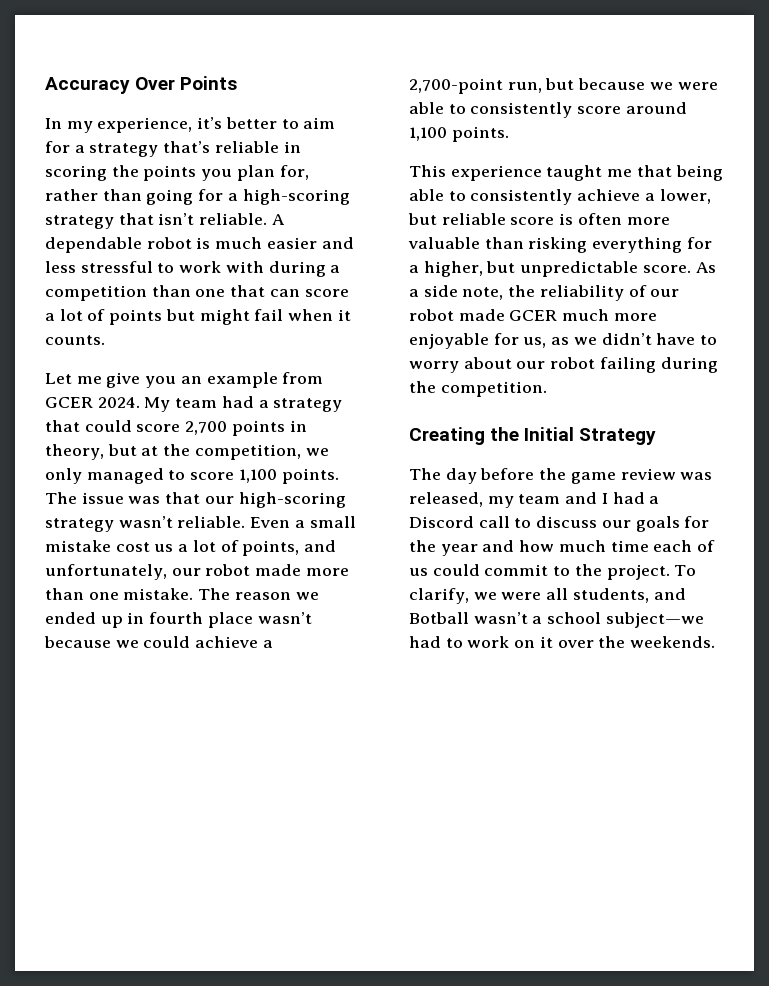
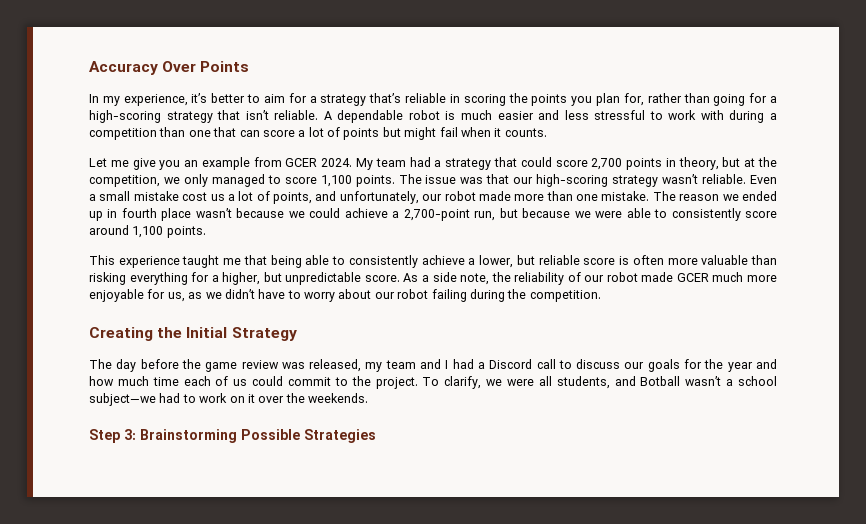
(716, 642) none -> [89,429,376,443] // Step 3: Brainstorming Possible Strategies

